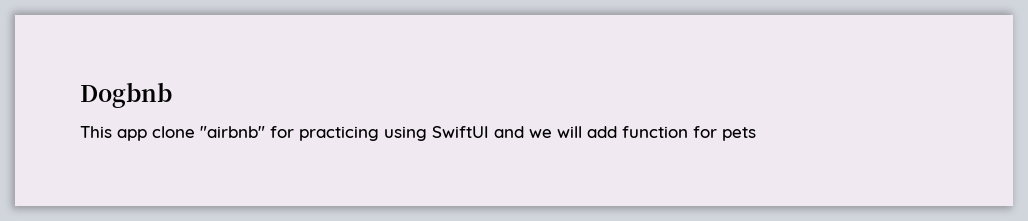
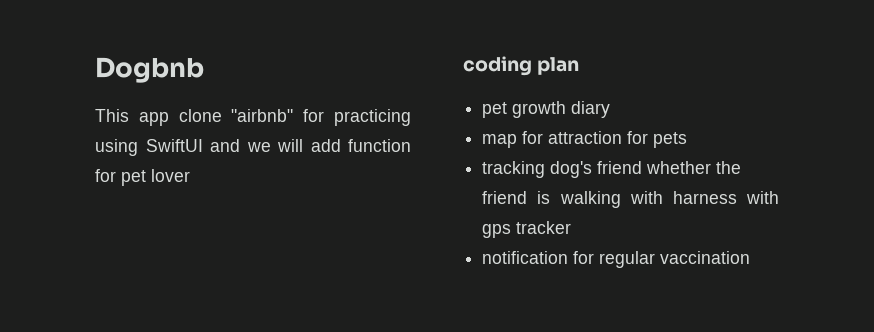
[722,127,756,141] pets -> [121,169,190,186] [463,56,580,76] [482,101,611,118] [482,131,688,148] [482,161,742,178] [482,191,779,208] [482,221,572,238] [482,251,751,268] pet lover // coding plan // pet growth diary // map for attraction for pets // tracking dog's friend whether the friend is walking with harness with gps tracker // notification for regular vaccination

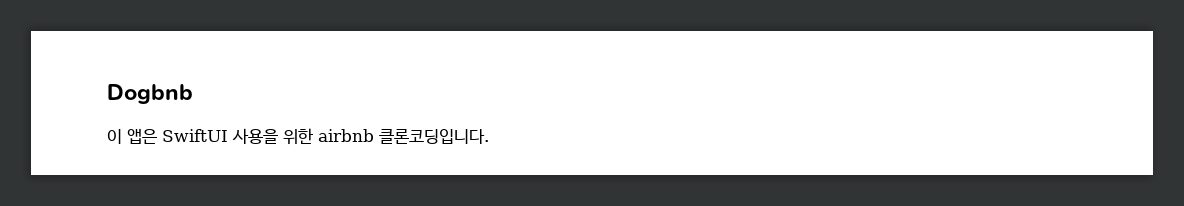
[95,109,411,126] [95,139,411,156] [95,169,190,186] [463,56,580,76] [482,101,611,118] [482,131,688,148] [482,161,742,178] [482,191,779,208] [482,221,572,238] [482,251,751,268] This app clone "airbnb" for practicing using SwiftUI and we will add function for pet lover // coding plan // pet growth diary // map for attraction for pets // tracking dog's friend whether the friend is walking with harness with gps tracker // notification for regular vaccination -> [107,128,489,145] 이 앱은 SwiftUI 사용을 위한 airbnb 클론코딩입니다.

